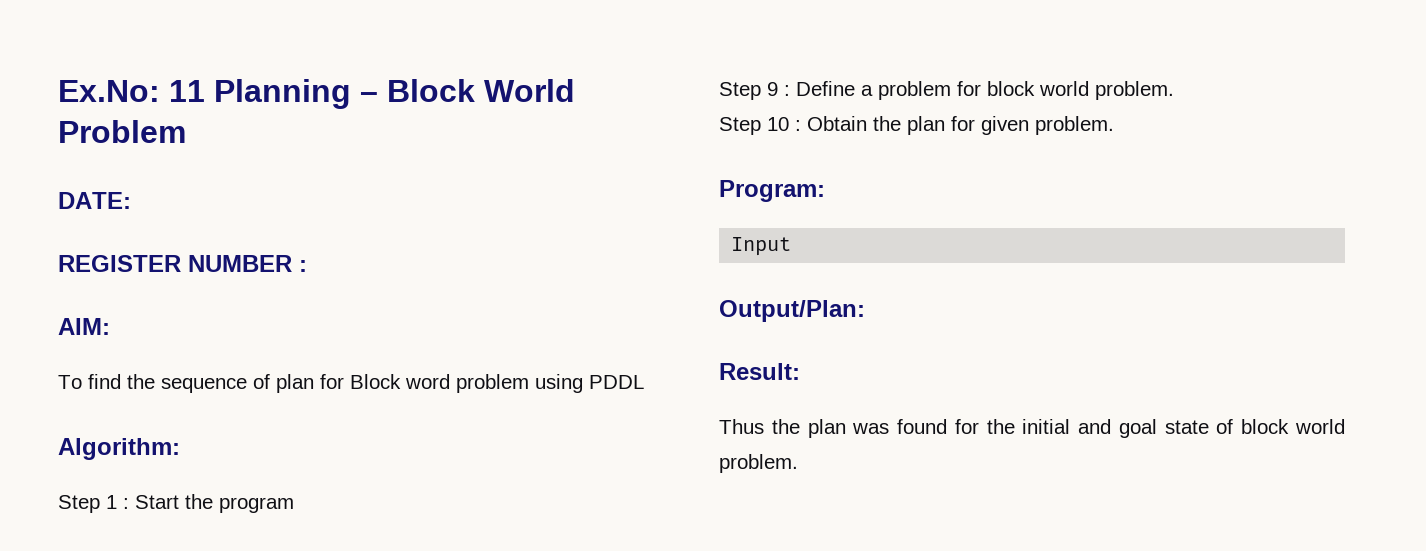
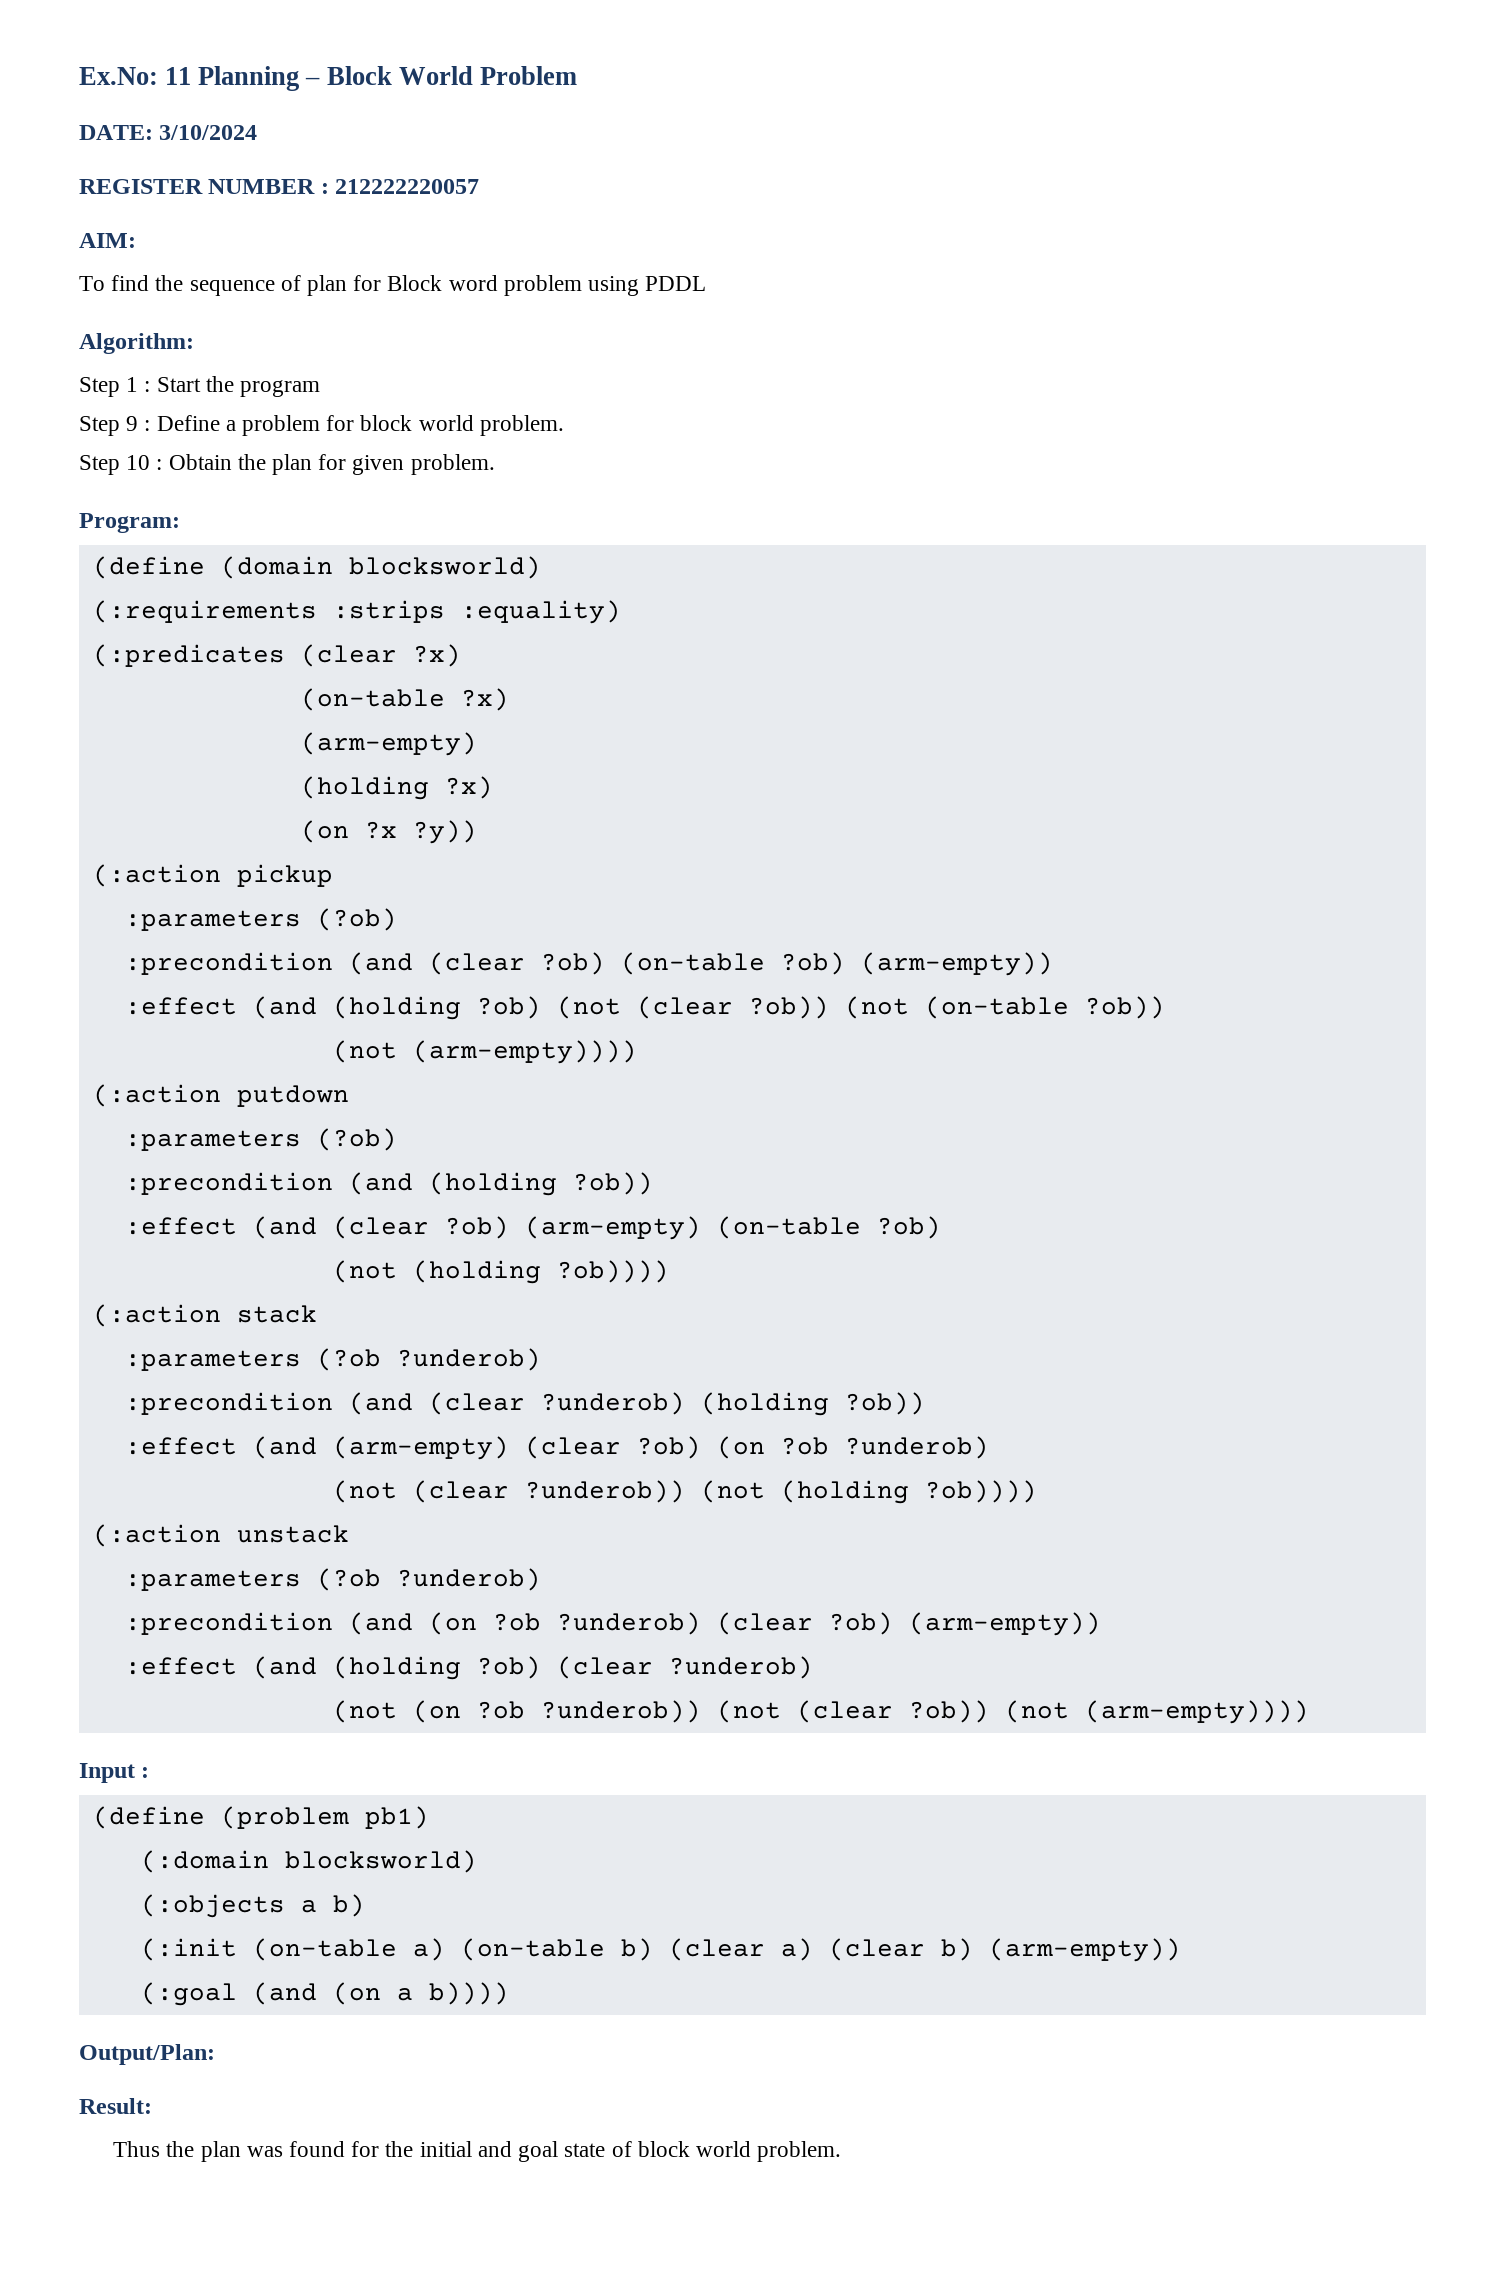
(131, 200) none -> [159,125,258,140] 3/10/2024
(307, 266) none -> [335,179,480,194] 212222220057
[731,237,792,256] Input -> [92,556,541,579] [92,600,621,624] [92,644,461,667] [300,688,509,711] [300,732,477,756] [300,776,493,800] [300,820,477,844] [92,864,333,887] [124,908,397,931] [124,952,1053,976] [124,996,1165,1020] [332,1040,637,1064] [92,1084,349,1107] [124,1128,397,1151] [124,1172,653,1196] [124,1216,941,1240] [332,1260,669,1284] [92,1304,317,1327] [124,1348,541,1371] [124,1392,925,1416] [124,1436,989,1460] [332,1480,1037,1504] [92,1524,349,1547] [124,1568,541,1591] [124,1612,1101,1636] [124,1656,813,1680] [332,1700,1309,1724] [79,1763,150,1783] [92,1806,429,1829] [140,1850,477,1873] [140,1894,365,1918] [140,1938,1181,1962] [140,1982,509,2006] (define (domain blocksworld) // (:requirements :strips :equality) // (:predicates (clear ?x) // (on-table ?x) // (arm-empty) // (holding ?x) // (on ?x ?y)) // (:action pickup // :parameters (?ob) // :precondition (and (clear ?ob) (on-table ?ob) (arm-empty)) // :effect (and (holding ?ob) (not (clear ?ob)) (not (on-table ?ob)) // (not (arm-empty)))) // (:action putdown // :parameters (?ob) // :precondition (and (holding ?ob)) // :effect (and (clear ?ob) (arm-empty) (on-table ?ob) // (not (holding ?ob)))) // (:action stack // :parameters (?ob ?underob) // :precondition (and (clear ?underob) (holding ?ob)) // :effect (and (arm-empty) (clear ?ob) (on ?ob ?underob) // (not (clear ?underob)) (not (holding ?ob)))) // (:action unstack // :parameters (?ob ?underob) // :precondition (and (on ?ob ?underob) (clear ?ob) (arm-empty)) // :effect (and (holding ?ob) (clear ?underob) // (not (on ?ob ?underob)) (not (clear ?ob)) (not (arm-empty)))) // Input : // (define (problem pb1) // (:domain blocksworld) // (:objects a b) // (:init (on-table a) (on-table b) (clear a) (clear b) (arm-empty)) // (:goal (and (on a b))))

